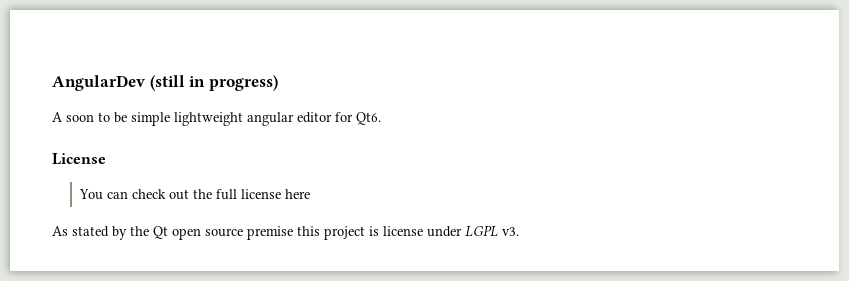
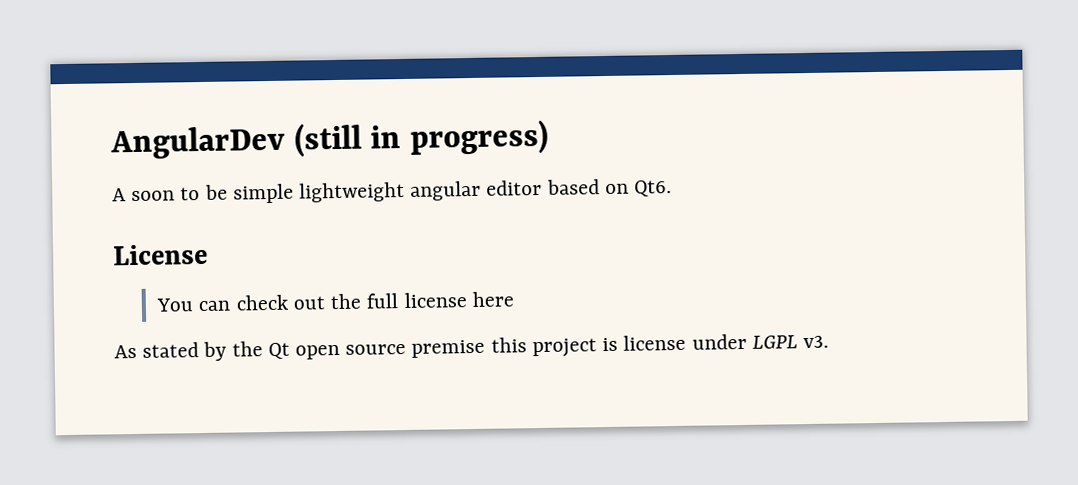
[335,112,353,122] for -> [546,179,629,195] based on

